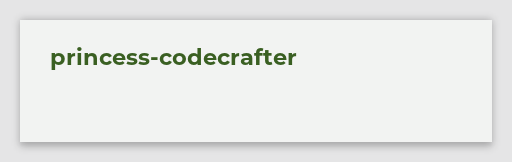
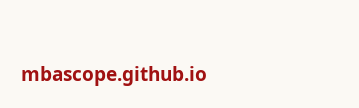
[50,47,297,70] princess-codecrafter -> [21,66,207,86] mbascope.github.io

